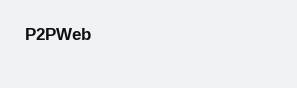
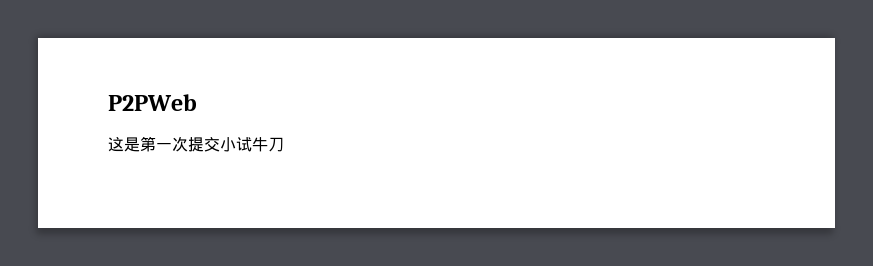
(91, 34) none -> [108,136,284,152] // 这是第一次提交小试牛刀

